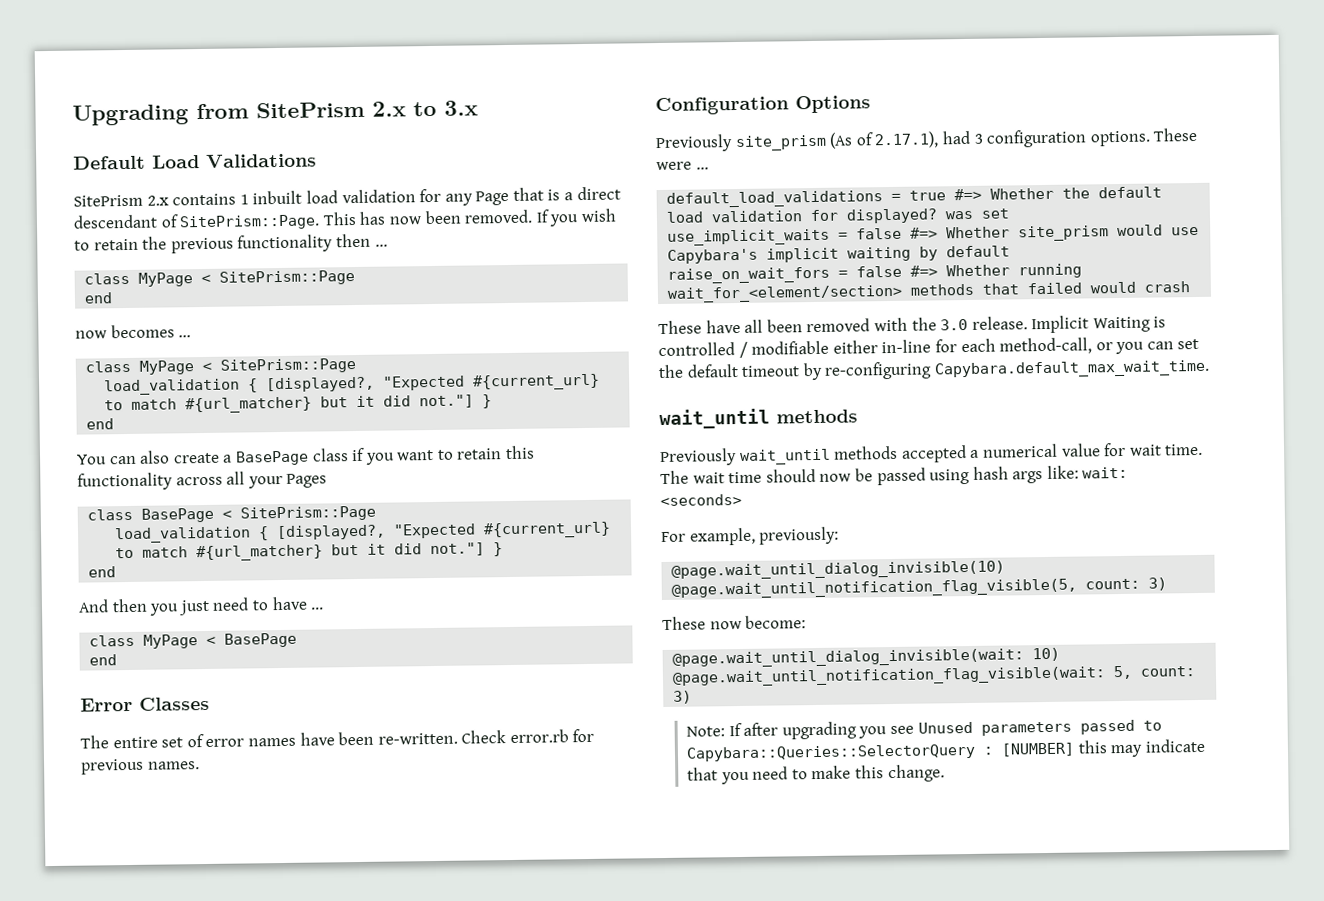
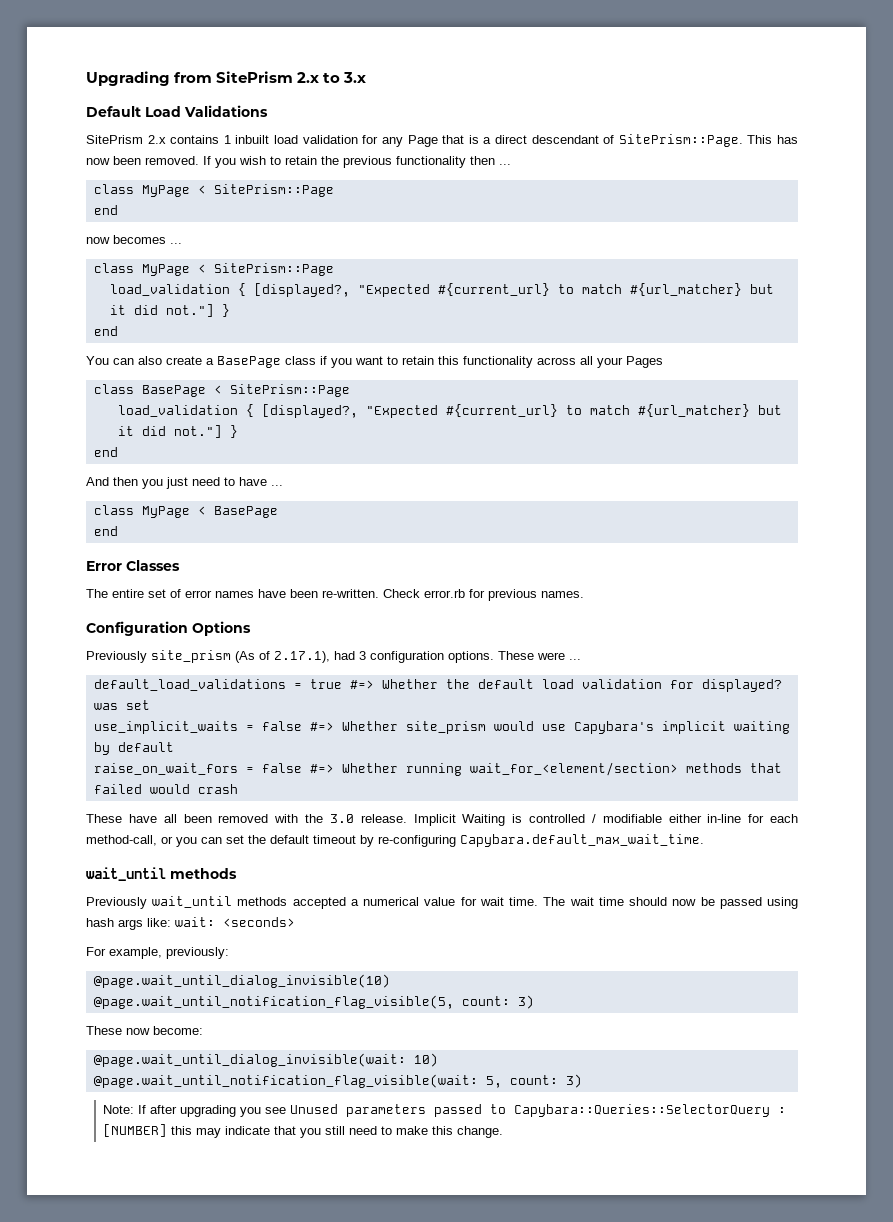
(750, 778) none -> [325,1126,346,1135] still

